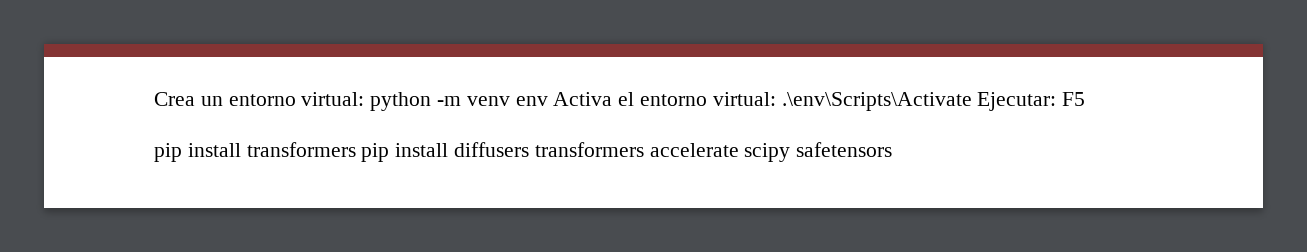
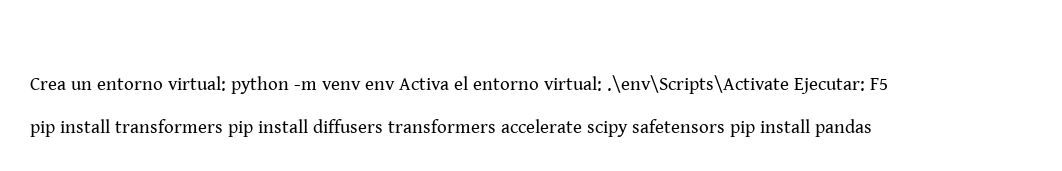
(893, 149) none -> [729,119,872,137] pip install pandas

